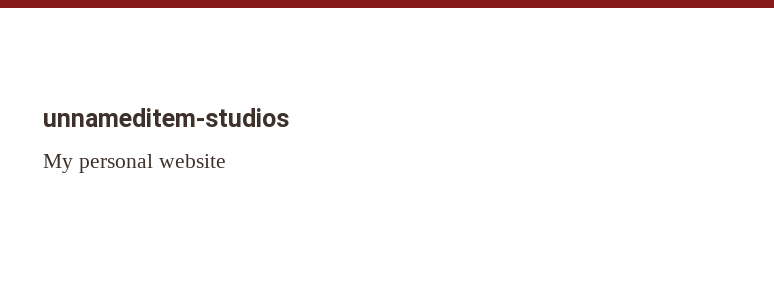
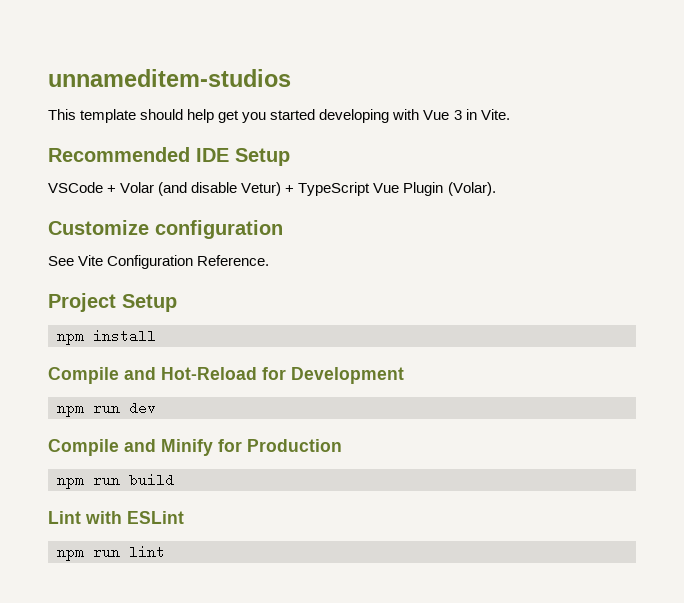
[43,154,226,173] My personal website -> [48,109,510,123] [48,147,290,166] [48,182,496,196] [48,220,283,239] [48,255,270,269] [48,293,177,312] [57,329,156,345] [48,367,404,384] [57,401,156,417] [48,439,342,456] [57,473,174,489] [48,511,184,524] [57,546,165,561] This template should help get you started developing with Vue 3 in Vite. // Recommended IDE Setup // VSCode + Volar (and disable Vetur) + TypeScript Vue Plugin (Volar). // Customize configuration // See Vite Configuration Reference. // Project Setup // npm install // Compile and Hot-Reload for Development // npm run dev // Compile and Minify for Production // npm run build // Lint with ESLint // npm run lint

